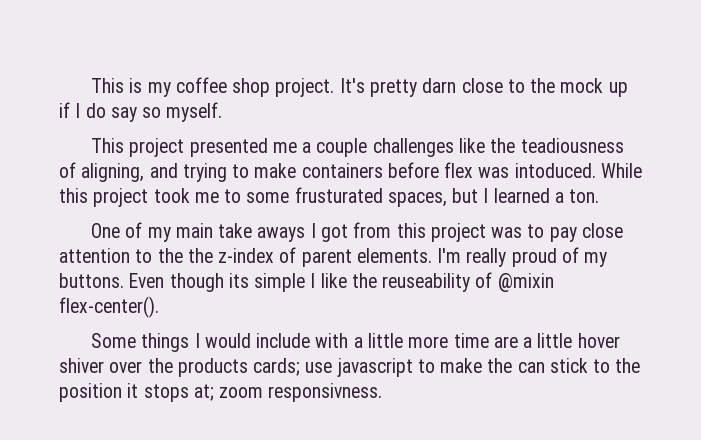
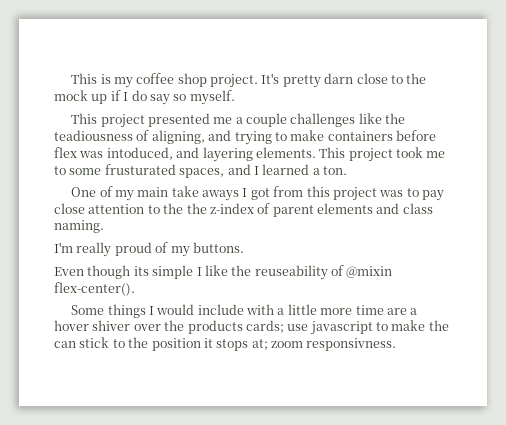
[514,163,642,178] [59,188,88,203] intoduced. While this -> [106,147,346,162] intoduced, and layering elements. This
[452,188,479,203] but -> [227,164,251,175] and
[356,248,432,263] elements. -> [317,203,433,214] [54,220,104,233] elements and class naming. //
(124, 280) none -> (244, 247) //
[537,333,573,348] little -> (418, 311) none

